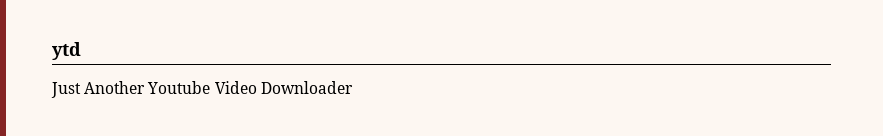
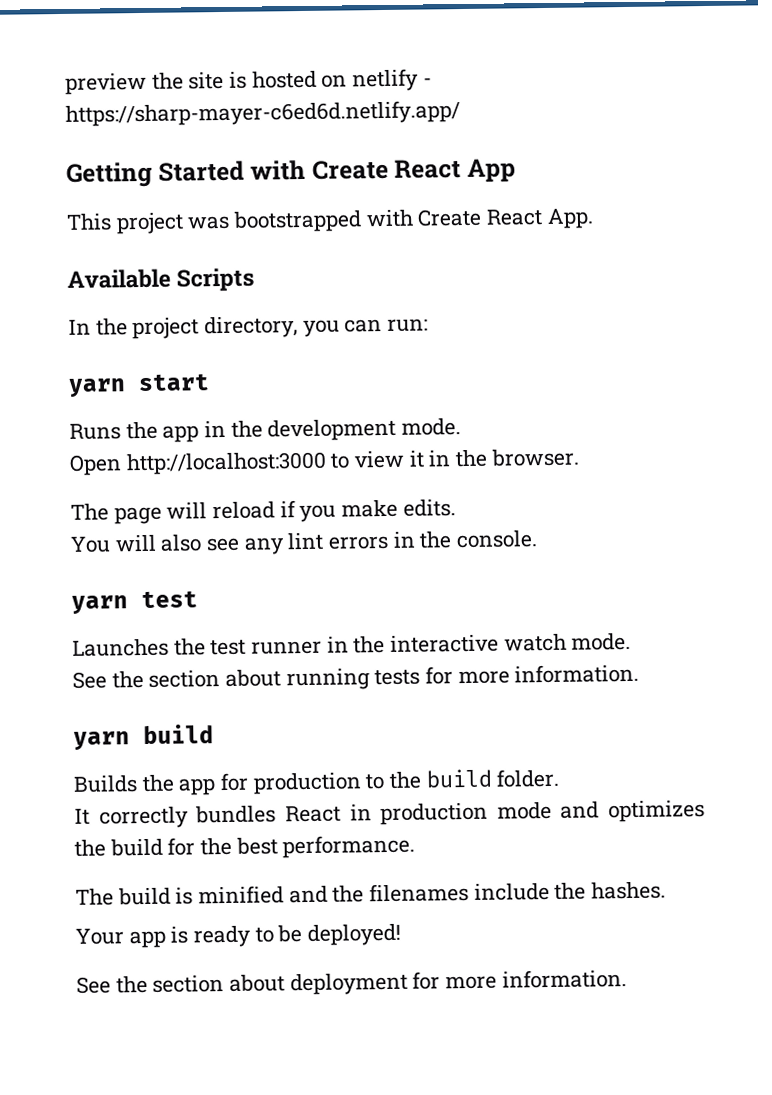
[52,42,81,60] [51,81,353,98] ytd // Just Another Youtube Video Downloader -> [65,68,432,95] [65,100,460,127] [66,158,517,188] [66,208,594,235] [67,267,256,292] [68,316,429,340] [68,373,210,397] [69,418,462,443] [69,448,579,476] [70,499,456,525] [70,530,539,555] [71,590,198,614] [72,632,632,657] [72,663,640,691] [73,724,214,750] [73,768,560,796] [74,800,705,829] [74,834,416,859] [75,881,667,906] [75,923,402,949] [76,969,627,996] preview the site is hosted on netlify - https://sharp-mayer-c6ed6d.netlify.app/ // Getting Started with Create React App // This project was bootstrapped with Create React App. // Available Scripts // In the project directory, you can run: // yarn start // Runs the app in the development mode. // Open http://localhost:3000 to view it in the browser. // The page will reload if you make edits. // You will also see any lint errors in the console. // yarn test // Launches the test runner in the interactive watch mode. // See the section about running tests for more information. // yarn build // Builds the app for production to the build folder. // It correctly bundles React in production mode and optimizes the build for the best performance. // The build is minified and the filenames include the hashes. // Your app is ready to be deployed! // See the section about deployment for more information.

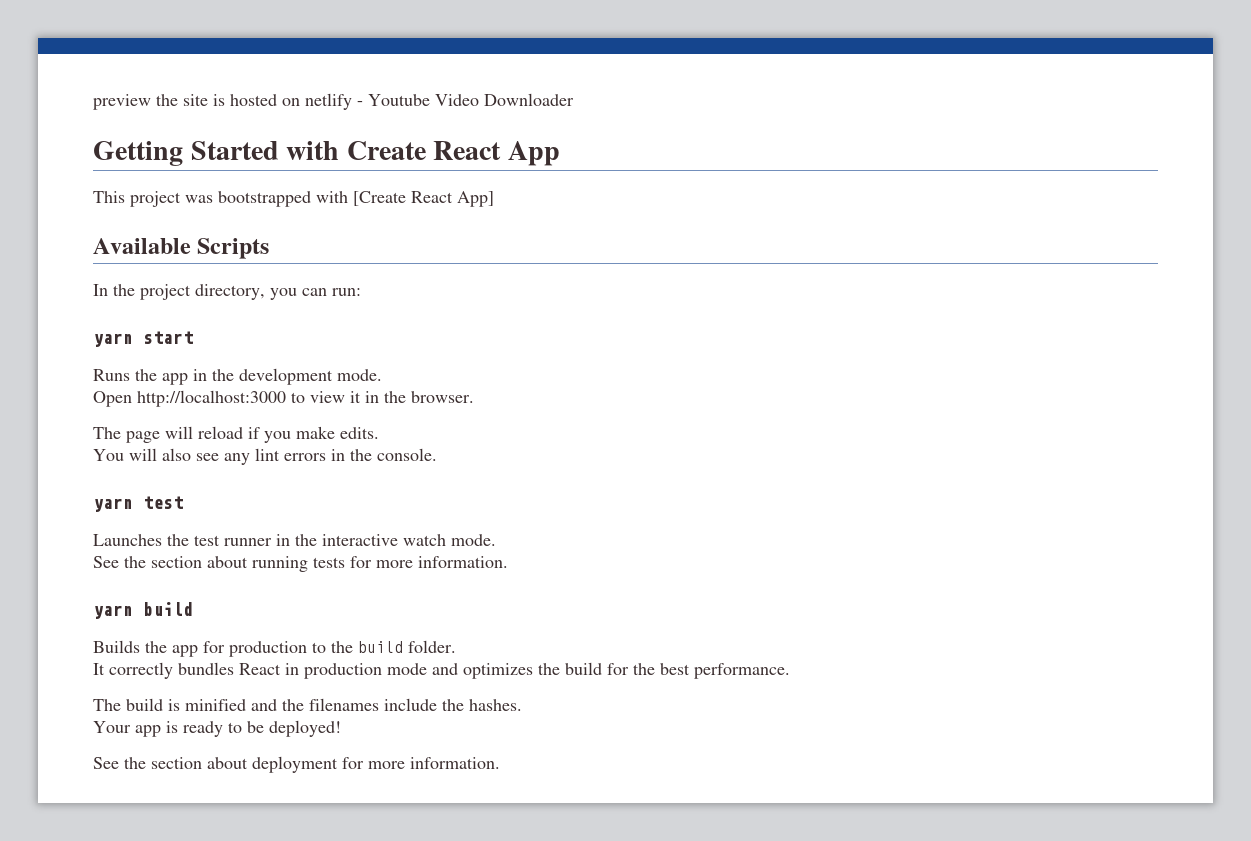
[65,100,460,127] https://sharp-mayer-c6ed6d.netlify.app/ -> [368,93,574,106] Youtube Video Downloader
[417,208,594,229] Create React App. -> [353,191,494,207] [Create React App]

